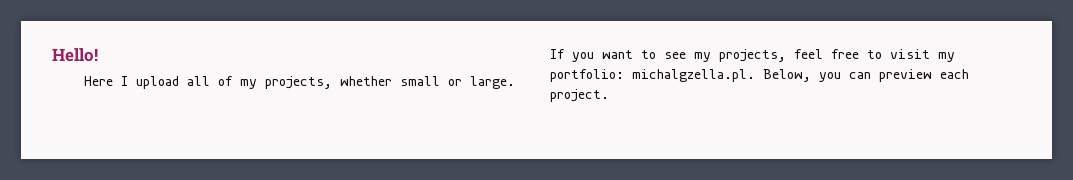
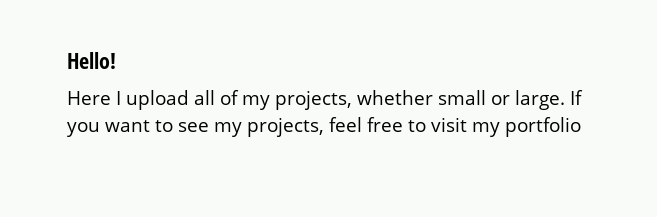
[550,69,969,82] [550,89,609,102] portfolio: michalgzella.pl. Below, you can preview each project. -> [505,117,581,137] portfolio

